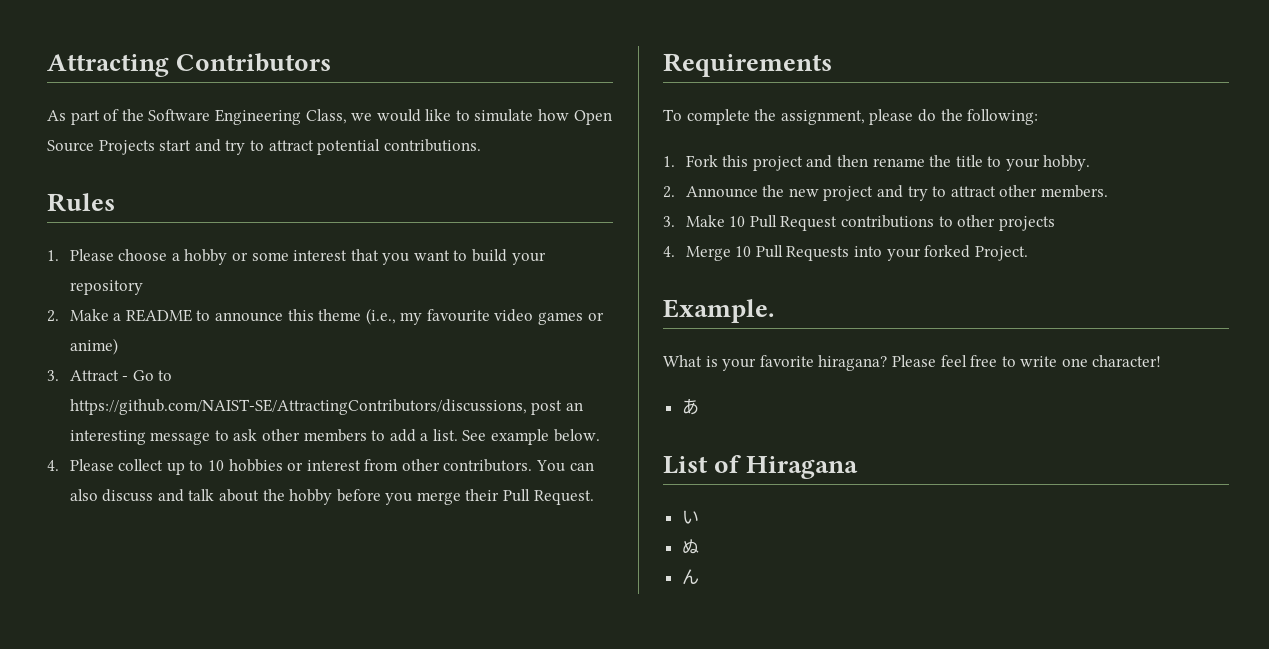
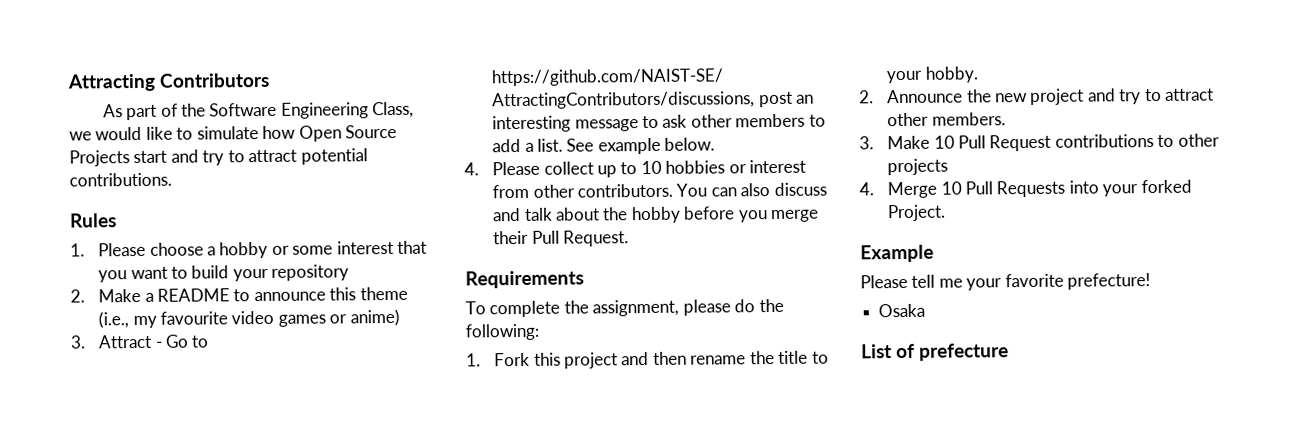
[663,299,774,323] [663,355,1162,371] [681,398,699,415] Example. // What is your favorite hiragana? Please feel free to write one character! // あ -> [860,244,934,263] [860,273,1152,291] [878,303,926,318] Example // Please tell me your favorite prefecture! // Osaka
[746,456,859,479] [681,510,699,524] [681,539,699,554] [681,569,699,585] Hiragana // い // ぬ // ん -> [919,343,1010,361] prefecture

